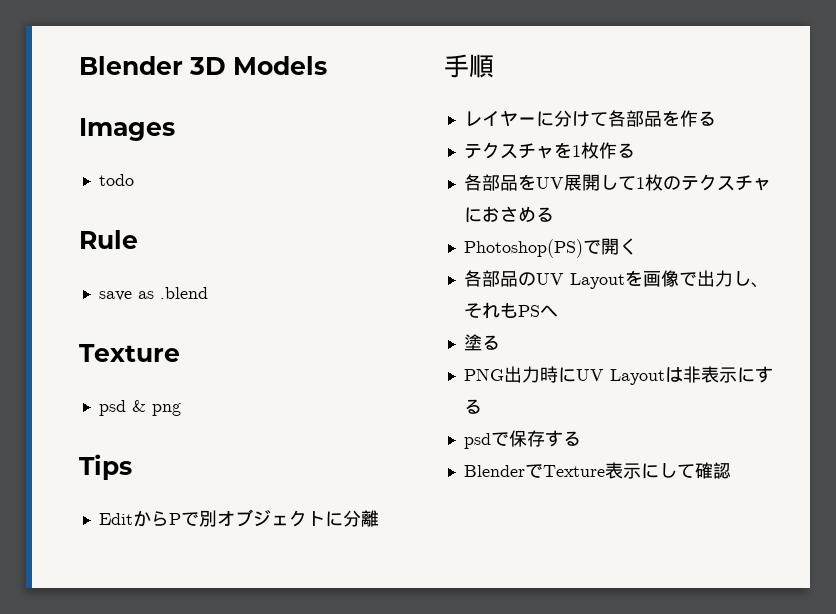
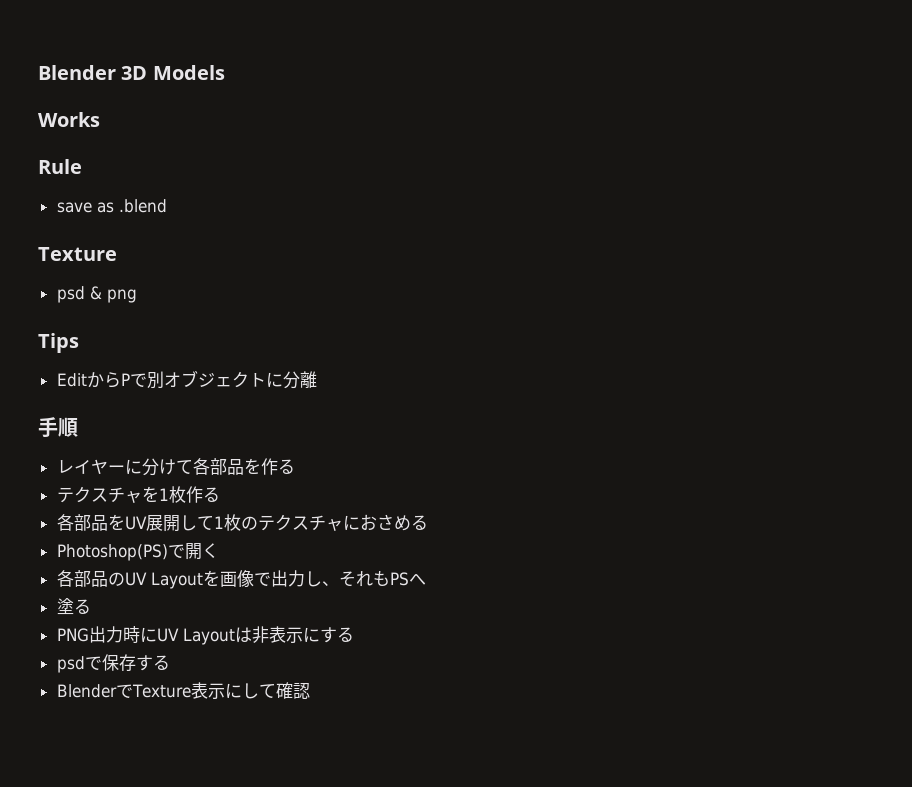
[79,118,175,141] [98,174,134,186] Images // todo -> [38,112,100,127] Works

